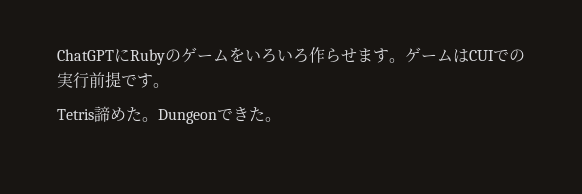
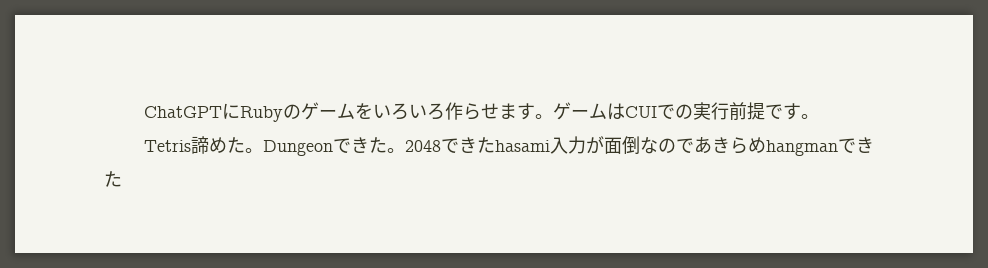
(281, 119) none -> [405,136,875,156] [104,171,122,187] 2048できたhasami入力が面倒なのであきらめhangmanできた

